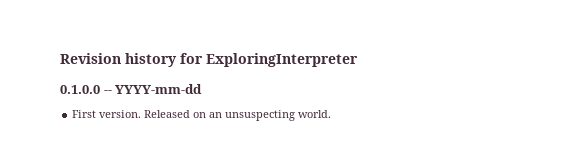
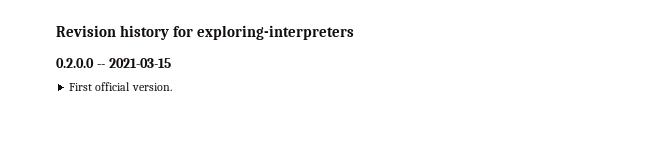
[206,53,358,67] [60,84,203,94] [72,110,332,121] ExploringInterpreter // 0.1.0.0 -- YYYY-mm-dd // First version. Released on an unsuspecting world. -> [197,25,355,40] [56,58,171,68] [69,82,172,91] exploring-interpreters // 0.2.0.0 -- 2021-03-15 // First official version.

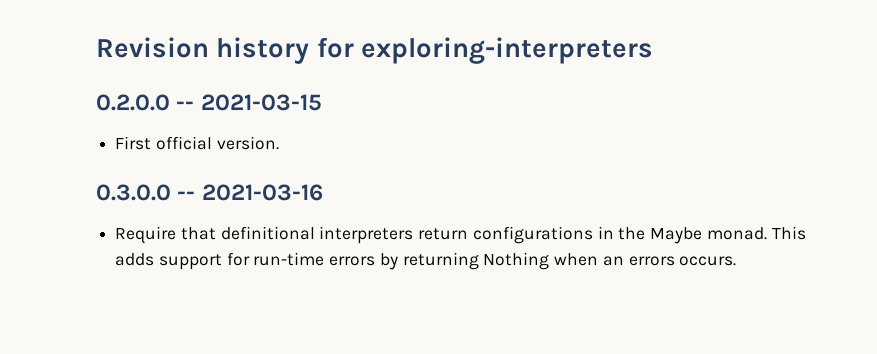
(172, 87) none -> [96,184,323,201] [115,226,806,244] [115,252,737,270] // 0.3.0.0 -- 2021-03-16 // Require that definitional interpreters return configurations in the Maybe monad. This adds support for run-time errors by returning Nothing when an errors occurs.

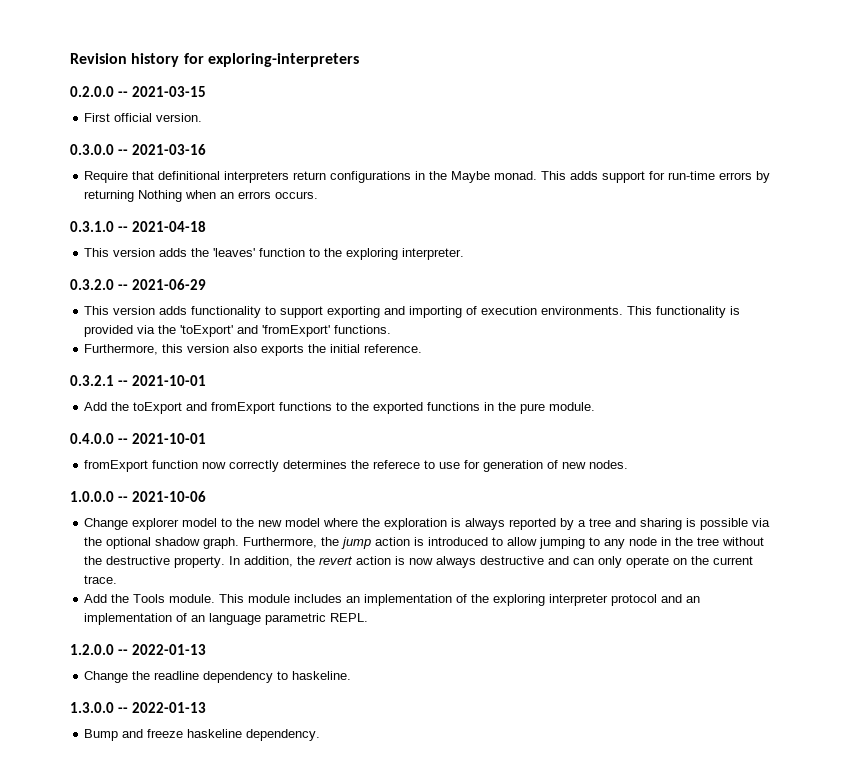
(737, 261) none -> [70,221,207,232] [84,248,465,260] [70,279,207,290] [84,306,741,318] [84,325,392,337] [84,344,423,356] [70,375,207,386] [84,402,596,414] [70,433,207,444] [84,460,629,472] [70,491,207,502] [84,518,771,530] [84,537,765,549] [84,556,754,568] [84,575,118,584] [84,594,701,606] [84,613,369,625] [70,644,207,655] [84,671,352,683] [70,702,207,713] [84,729,321,741] // 0.3.1.0 -- 2021-04-18 // This version adds the 'leaves' function to the exploring interpreter. // 0.3.2.0 -- 2021-06-29 // This version adds functionality to support exporting and importing of execution environments. This functionality is provided via the 'toExport' and 'fromExport' functions. // Furthermore, this version also exports the initial reference. // 0.3.2.1 -- 2021-10-01 // Add the toExport and fromExport functions to the exported functions in the pure module. // 0.4.0.0 -- 2021-10-01 // fromExport function now correctly determines the referece to use for generation of new nodes. // 1.0.0.0 -- 2021-10-06 // Change explorer model to the new model where the exploration is always reported by a tree and sharing is possible via the optional shadow graph. Furthermore, the jump action is introduced to allow jumping to any node in the tree without the destructive property. In addition, the revert action is now always destructive and can only operate on the current trace. // Add the Tools module. This module includes an implementation of the exploring interpreter protocol and an implementation of an language parametric REPL. // 1.2.0.0 -- 2022-01-13 // Change the readline dependency to haskeline. // 1.3.0.0 -- 2022-01-13 // Bump and freeze haskeline dependency.

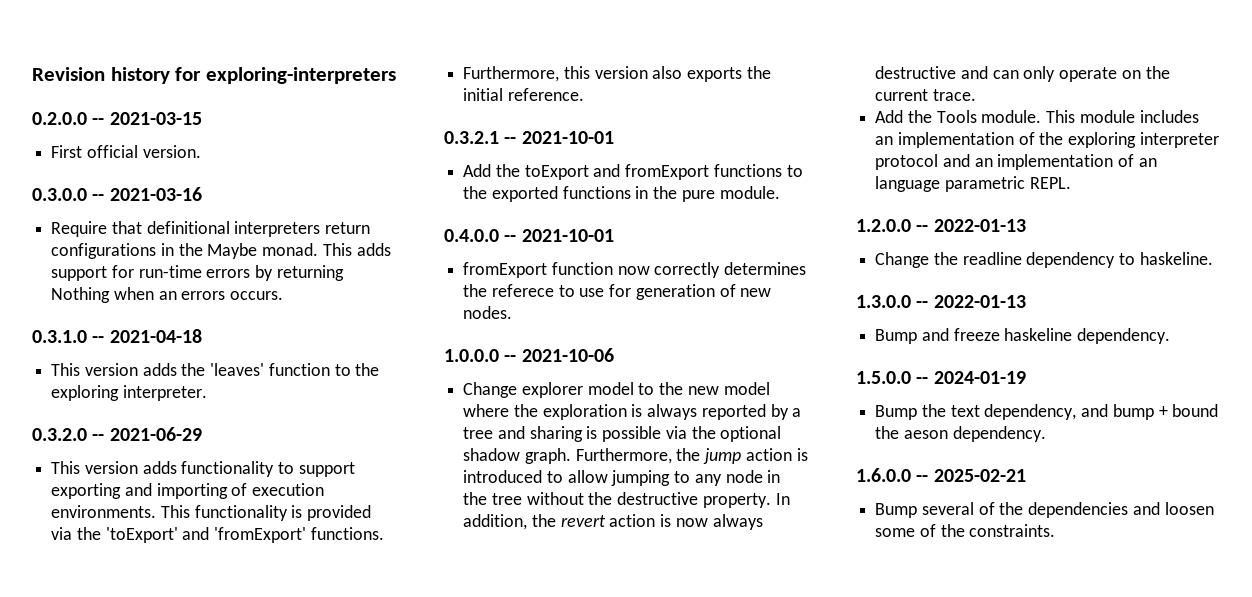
(321, 735) none -> [856,371,1026,384] [875,404,1219,420] [875,426,1046,442] [856,468,1026,482] [875,502,1214,518] [875,524,1056,537] // 1.5.0.0 -- 2024-01-19 // Bump the text dependency, and bump + bound the aeson dependency. // 1.6.0.0 -- 2025-02-21 // Bump several of the dependencies and loosen some of the constraints.

